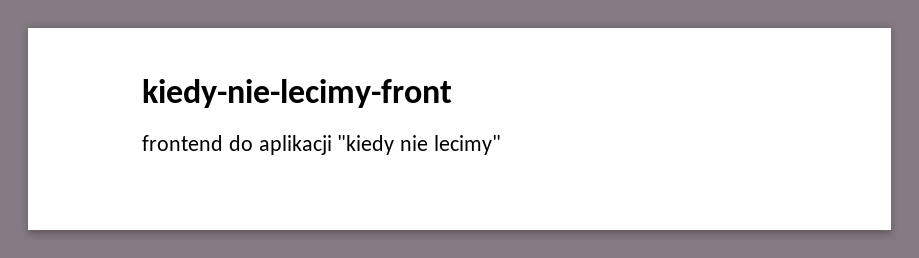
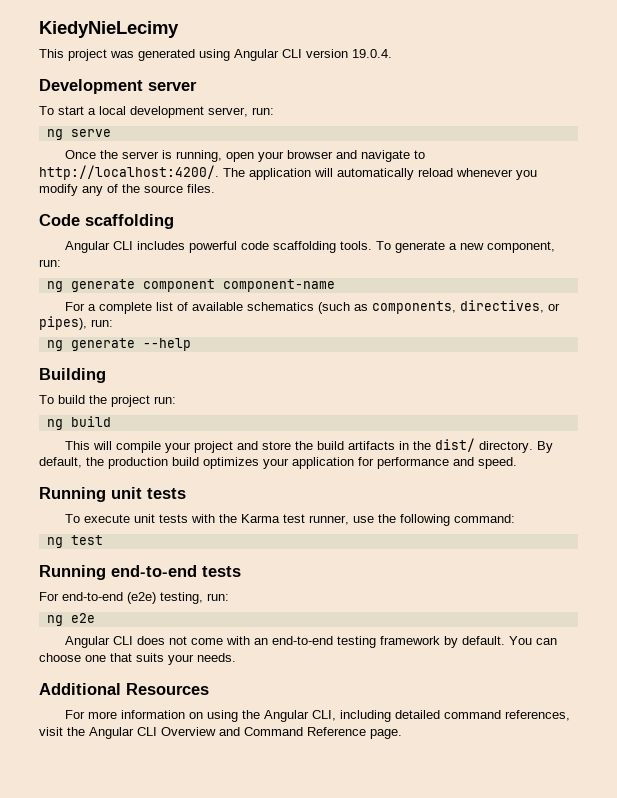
[142,79,452,108] [142,135,502,155] kiedy-nie-lecimy-front // frontend do aplikacji "kiedy nie lecimy" -> [39,21,179,38] [39,49,392,61] [39,79,197,94] [39,106,274,118] [46,129,111,140] [65,150,426,162] [39,165,537,180] [39,184,215,196] [39,214,174,229] [65,241,556,253] [39,259,61,267] [46,279,335,292] [65,300,561,314] [39,316,113,330] [46,338,191,351] [39,368,106,383] [39,395,176,407] [46,416,111,430] [65,438,554,453] [39,457,517,469] [39,487,186,502] [65,514,516,526] [46,535,103,548] [39,565,241,580] [39,592,229,604] [46,613,95,626] [65,636,558,648] [39,653,236,665] [39,683,209,695] [65,710,571,722] [39,727,402,739] KiedyNieLecimy // This project was generated using Angular CLI version 19.0.4. // Development server // To start a local development server, run: // ng serve // Once the server is running, open your browser and navigate to http://localhost:4200/. The application will automatically reload whenever you modify any of the source files. // Code scaffolding // Angular CLI includes powerful code scaffolding tools. To generate a new component, run: // ng generate component component-name // For a complete list of available schematics (such as components, directives, or pipes), run: // ng generate --help // Building // To build the project run: // ng build // This will compile your project and store the build artifacts in the dist/ directory. By default, the production build optimizes your application for performance and speed. // Running unit tests // To execute unit tests with the Karma test runner, use the following command: // ng test // Running end-to-end tests // For end-to-end (e2e) testing, run: // ng e2e // Angular CLI does not come with an end-to-end testing framework by default. You can choose one that suits your needs. // Additional Resources // For more information on using the Angular CLI, including detailed command references, visit the Angular CLI Overview and Command Reference page.

